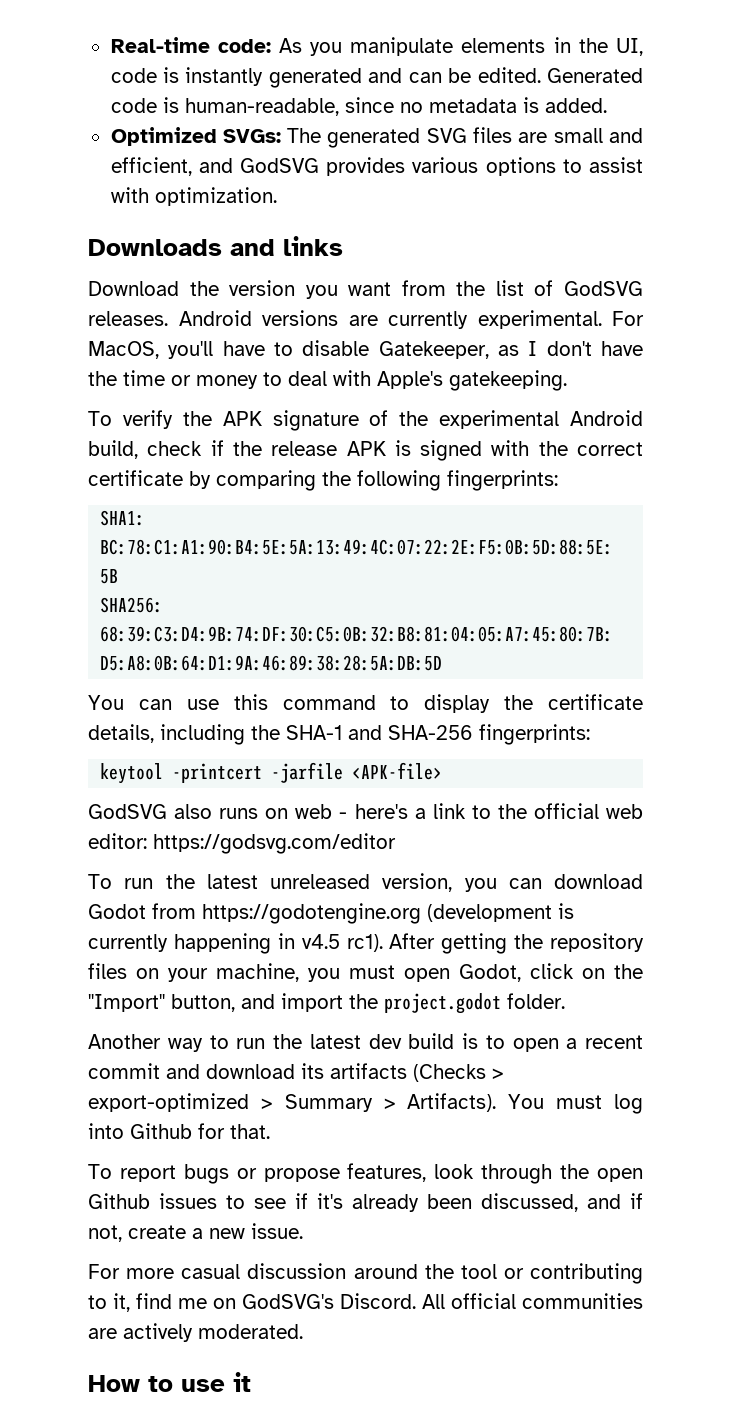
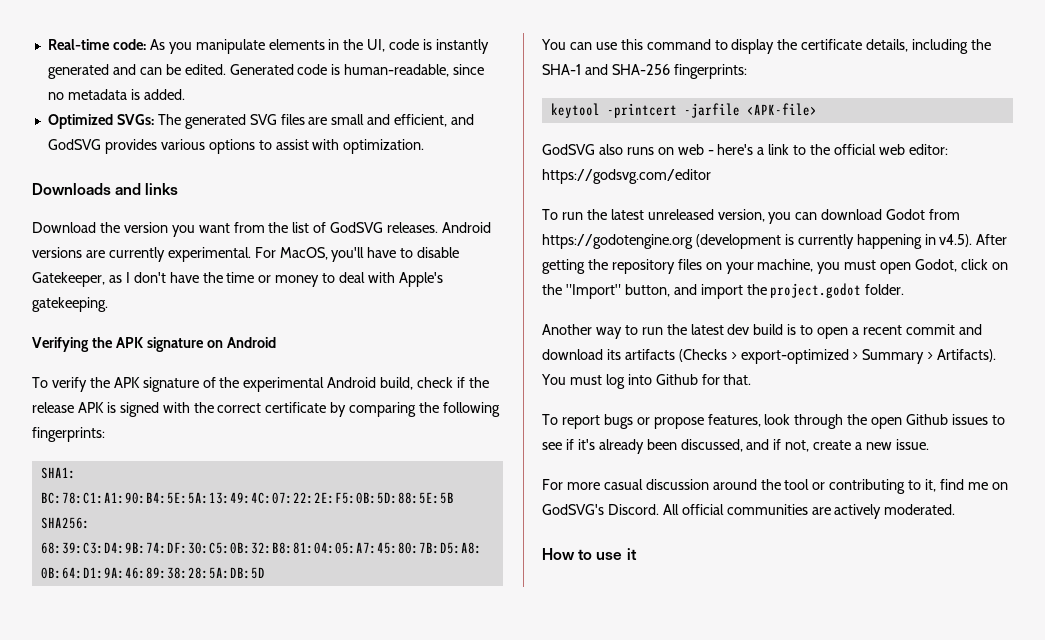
(567, 380) none -> [32,337,276,352] // Verifying the APK signature on Android
[301,934,383,952] v4.5 rc1). -> [939,234,973,247] v4.5).

